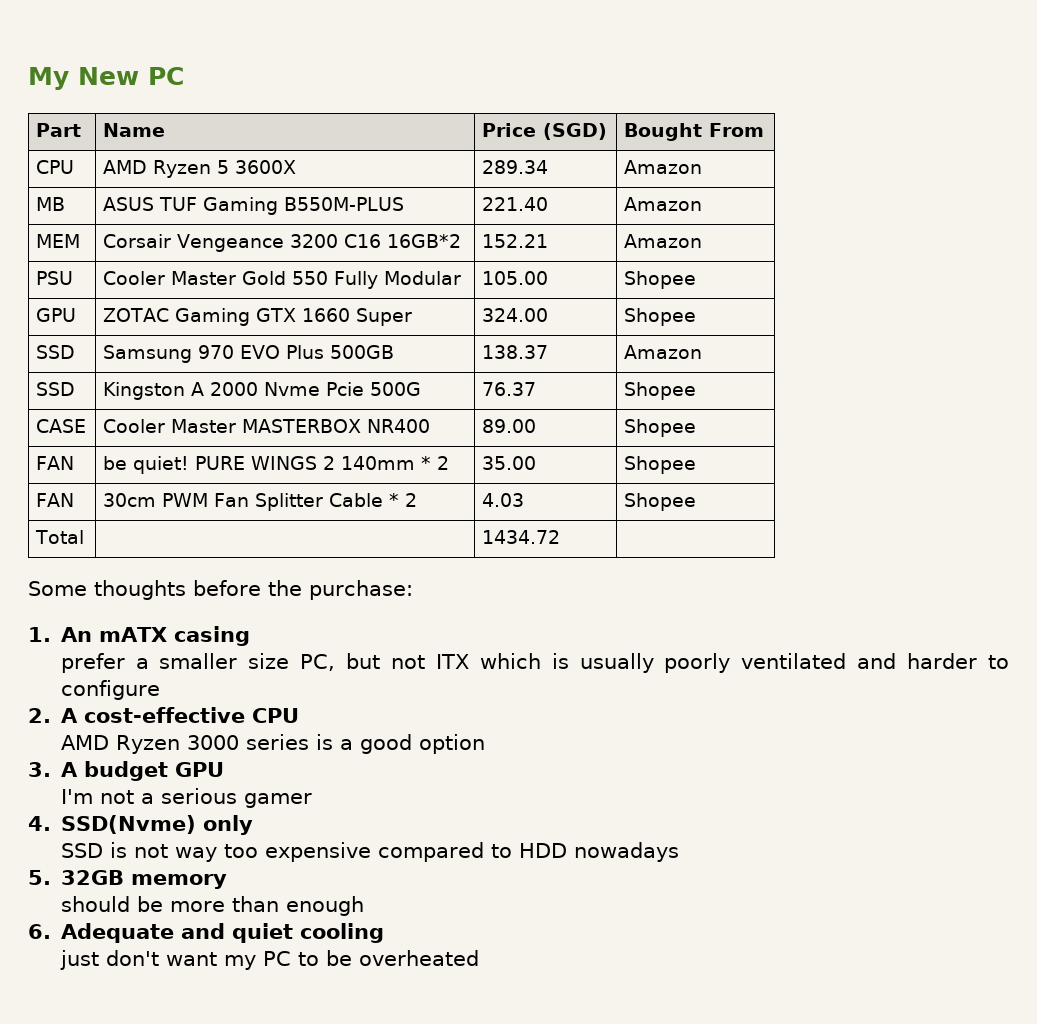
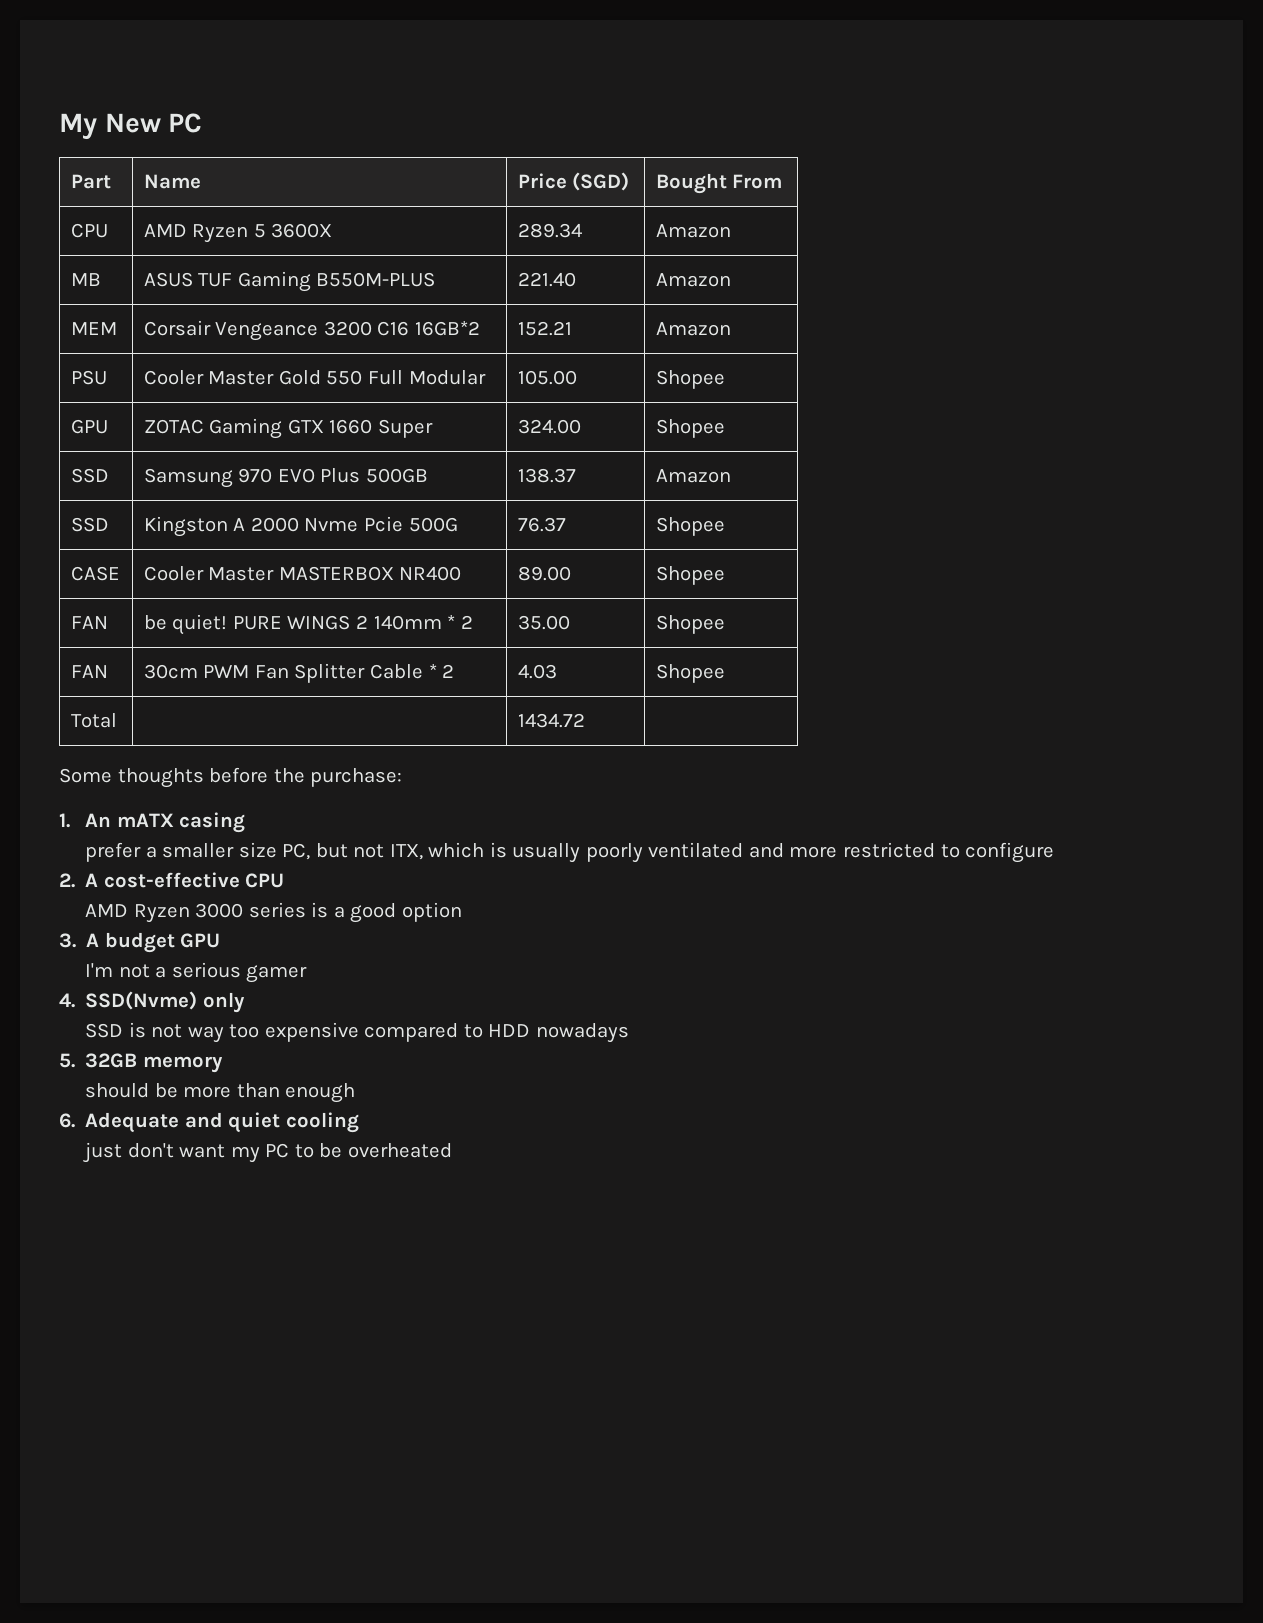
[334,271,379,289] Fully -> [367,370,403,385] Full
[435,654,469,669] ITX -> [389,844,423,860] ITX,
[907,653,978,669] harder -> [789,842,936,858] more restricted

